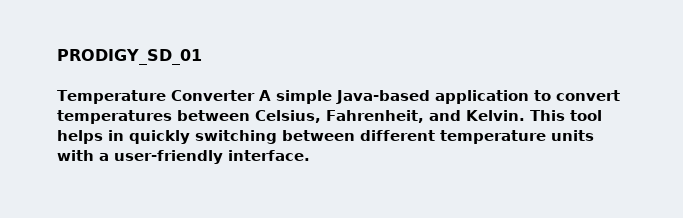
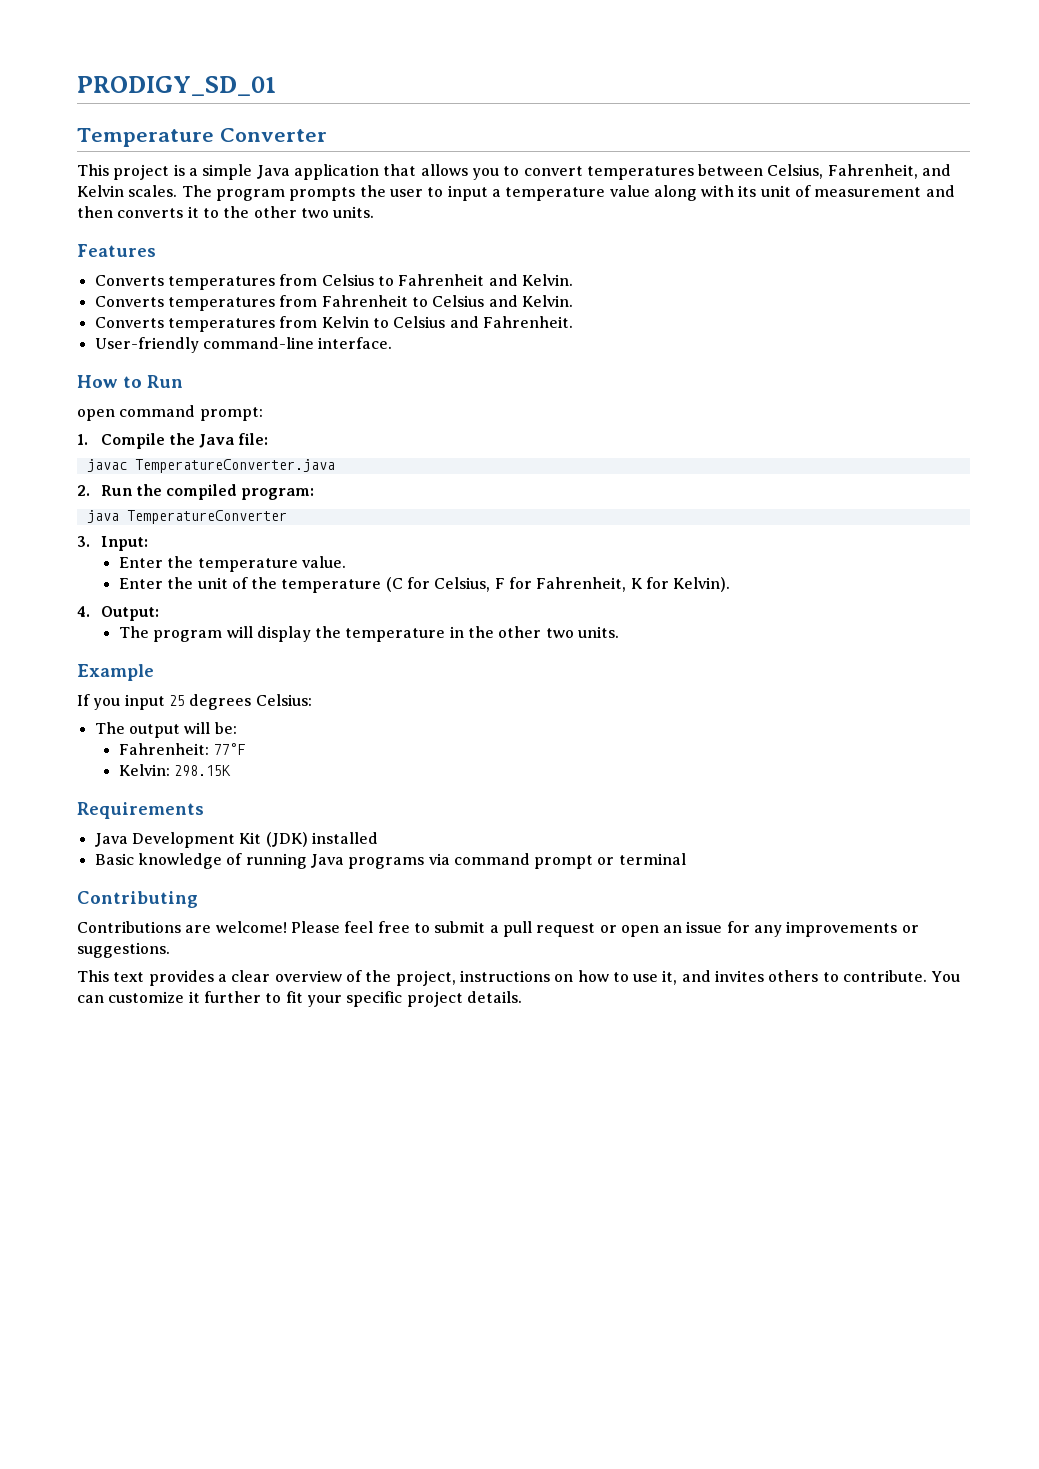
[258,90,529,104] A simple Java-based application -> [77,164,499,180] // This project is a simple Java application that allows you
[465,110,602,121] [57,130,594,144] [57,150,310,164] Kelvin. This tool helps in quickly switching between different temperature units with a user-friendly interface. -> [77,185,955,201] [77,206,375,218] [77,244,156,257] [94,274,573,290] [94,295,573,311] [94,316,573,332] [94,337,393,353] [77,375,183,388] [77,405,263,421] [77,433,269,449] [86,459,335,473] [77,484,315,500] [86,510,287,524] [77,536,149,551] [118,556,346,572] [118,577,731,593] [77,606,160,621] [118,626,620,642] [77,664,154,681] [77,694,312,710] [94,722,237,738] [118,743,246,755] [118,764,232,776] [77,802,204,819] [94,832,378,848] [94,853,686,869] [77,891,198,908] [77,921,919,937] [77,942,170,958] [77,970,961,986] [77,991,522,1007] Kelvin scales. The program prompts the user to input a temperature value along with its unit of measurement and then converts it to the other two units. // Features // Converts temperatures from Celsius to Fahrenheit and Kelvin. // Converts temperatures from Fahrenheit to Celsius and Kelvin. // Converts temperatures from Kelvin to Celsius and Fahrenheit. // User-friendly command-line interface. // How to Run // open command prompt: // 1. Compile the Java file: // javac TemperatureConverter.java // 2. Run the compiled program: // java TemperatureConverter // 3. Input: // Enter the temperature value. // Enter the unit of the temperature (C for Celsius, F for Fahrenheit, K for Kelvin). // 4. Output: // The program will display the temperature in the other two units. // Example // If you input 25 degrees Celsius: // The output will be: // Fahrenheit: 77°F // Kelvin: 298.15K // Requirements // Java Development Kit (JDK) installed // Basic knowledge of running Java programs via command prompt or terminal // Contributing // Contributions are welcome! Please feel free to submit a pull request or open an issue for any improvements or suggestions. // This text provides a clear overview of the project, instructions on how to use it, and invites others to contribute. You can customize it further to fit your specific project details.

